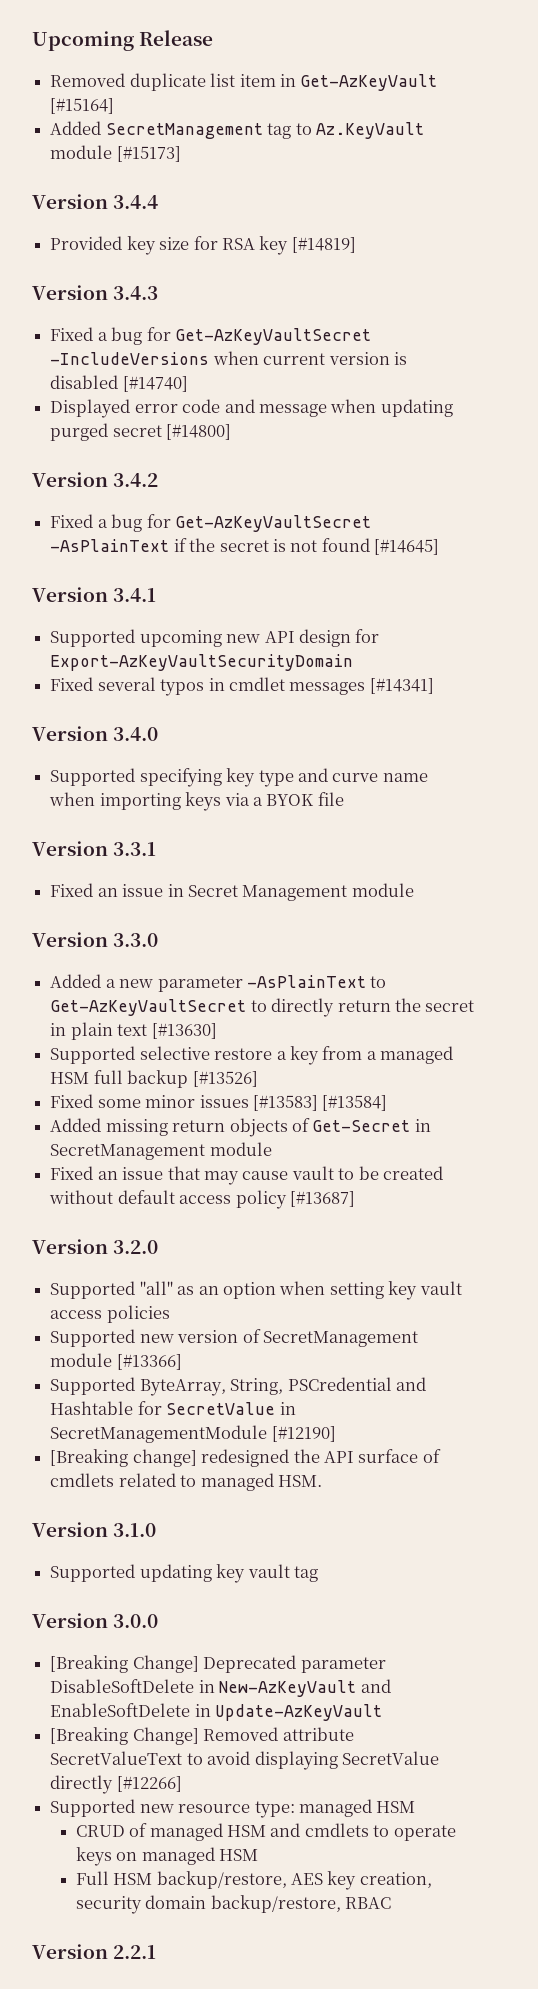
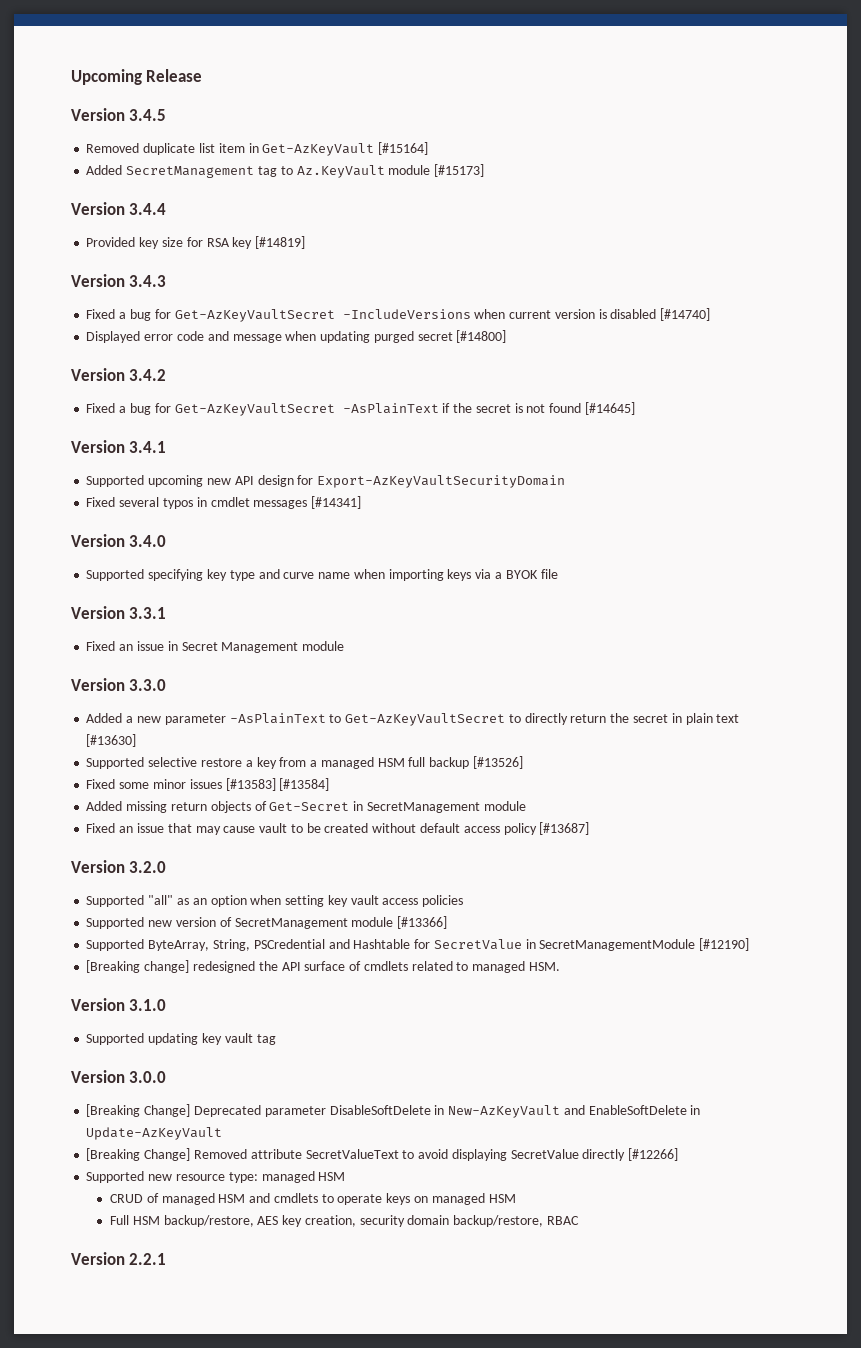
(214, 38) none -> [71,108,167,121] // Version 3.4.5

